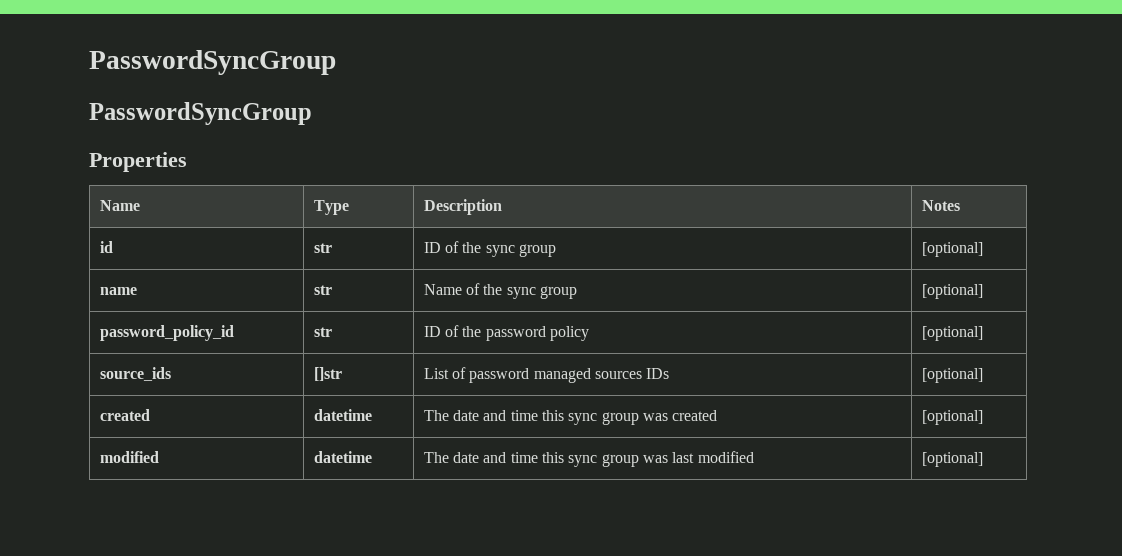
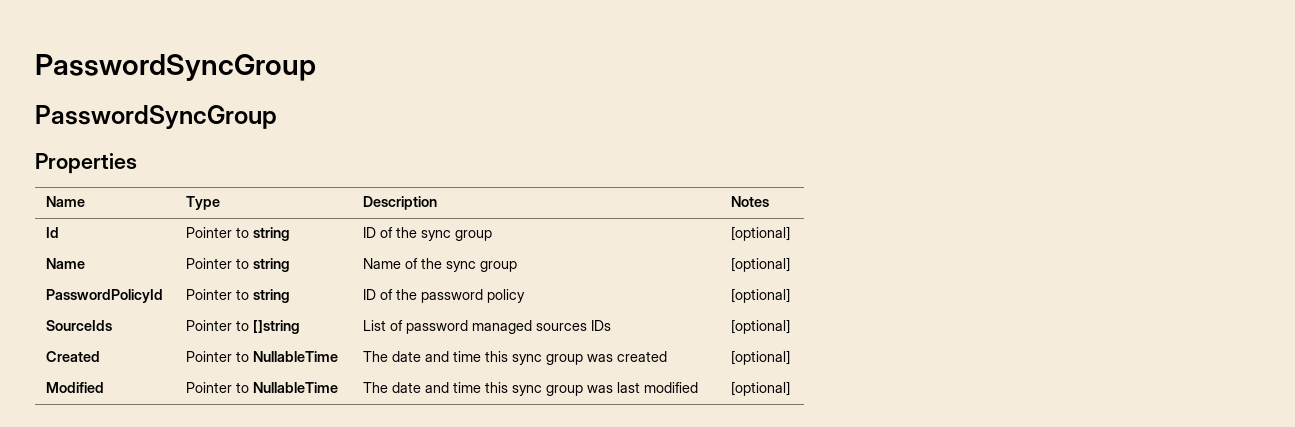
[99,241,113,253] [313,243,332,253] id | str -> [46,227,60,238] [186,227,291,241] Id | Pointer to string
[99,287,137,295] [313,285,332,295] name | str -> [46,258,86,269] [186,258,291,272] Name | Pointer to string
[99,325,234,341] [313,327,332,337] password_policy_id | str -> [46,289,164,303] [186,289,291,303] PasswordPolicyId | Pointer to string
[99,367,171,381] [313,367,342,381] source_ids | []str -> [46,320,113,331] [186,320,301,334] SourceIds | Pointer to []string
[99,409,150,421] [313,409,372,421] created | datetime -> [46,351,101,362] [186,351,339,362] Created | Pointer to NullableTime
[99,451,159,463] [313,451,372,463] modified | datetime -> [46,382,105,393] [186,382,339,393] Modified | Pointer to NullableTime

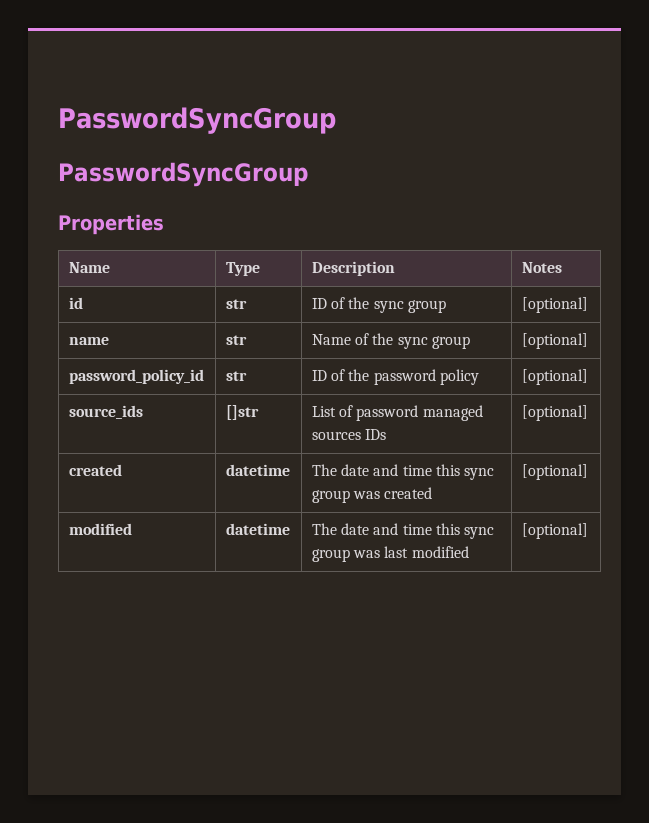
[46,227,60,238] [186,227,291,241] Id | Pointer to string -> [68,297,83,309] [225,299,247,309] id | str
[46,258,86,269] [186,258,291,272] Name | Pointer to string -> [68,337,109,345] [225,335,247,345] name | str
[46,289,164,303] [186,289,291,303] PasswordPolicyId | Pointer to string -> [68,369,204,384] [225,371,247,381] password_policy_id | str
[46,320,113,331] [186,320,301,334] SourceIds | Pointer to []string -> [68,405,143,419] [225,405,259,420] source_ids | []str
[46,351,101,362] [186,351,339,362] Created | Pointer to NullableTime -> [68,464,122,476] [225,464,290,476] created | datetime
[46,382,105,393] [186,382,339,393] Modified | Pointer to NullableTime -> [68,523,132,535] [225,523,290,535] modified | datetime

